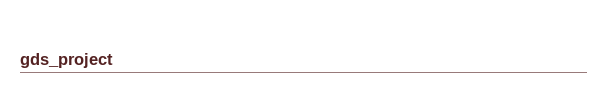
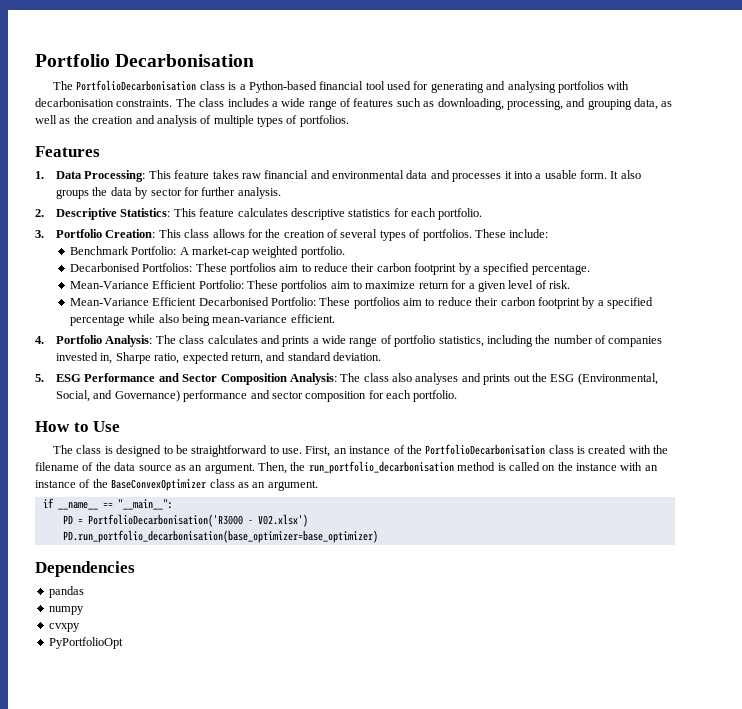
[20,53,113,68] gds_project -> [35,54,255,67] [53,80,630,93] [35,98,673,110] [35,115,349,127] [35,146,100,157] [35,170,641,182] [56,187,281,199] [35,208,483,220] [35,229,549,241] [69,246,345,258] [69,263,590,275] [69,280,571,292] [69,297,654,309] [69,314,335,326] [35,335,663,347] [56,352,382,364] [35,373,658,385] [56,390,458,402] [35,421,121,432] [53,444,669,457] [35,461,658,474] [35,479,318,491] [42,498,173,510] [62,514,308,527] [62,530,378,543] [35,561,135,577] [48,586,84,598] [48,606,84,615] [48,623,80,632] [48,637,123,649] Portfolio Decarbonisation // The PortfolioDecarbonisation class is a Python-based financial tool used for generating and analysing portfolios with decarbonisation constraints. The class includes a wide range of features such as downloading, processing, and grouping data, as well as the creation and analysis of multiple types of portfolios. // Features // 1. Data Processing: This feature takes raw financial and environmental data and processes it into a usable form. It also groups the data by sector for further analysis. // 2. Descriptive Statistics: This feature calculates descriptive statistics for each portfolio. // 3. Portfolio Creation: This class allows for the creation of several types of portfolios. These include: // Benchmark Portfolio: A market-cap weighted portfolio. // Decarbonised Portfolios: These portfolios aim to reduce their carbon footprint by a specified percentage. // Mean-Variance Efficient Portfolio: These portfolios aim to maximize return for a given level of risk. // Mean-Variance Efficient Decarbonised Portfolio: These portfolios aim to reduce their carbon footprint by a specified percentage while also being mean-variance efficient. // 4. Portfolio Analysis: The class calculates and prints a wide range of portfolio statistics, including the number of companies invested in, Sharpe ratio, expected return, and standard deviation. // 5. ESG Performance and Sector Composition Analysis: The class also analyses and prints out the ESG (Environmental, Social, and Governance) performance and sector composition for each portfolio. // How to Use // The class is designed to be straightforward to use. First, an instance of the PortfolioDecarbonisation class is created with the filename of the data source as an argument. Then, the run_portfolio_decarbonisation method is called on the instance with an instance of the BaseConvexOptimizer class as an argument. // if __name__ == "__main__": // PD = PortfolioDecarbonisation('R3000 - V02.xlsx') // PD.run_portfolio_decarbonisation(base_optimizer=base_optimizer) // Dependencies // pandas // numpy // cvxpy // PyPortfolioOpt

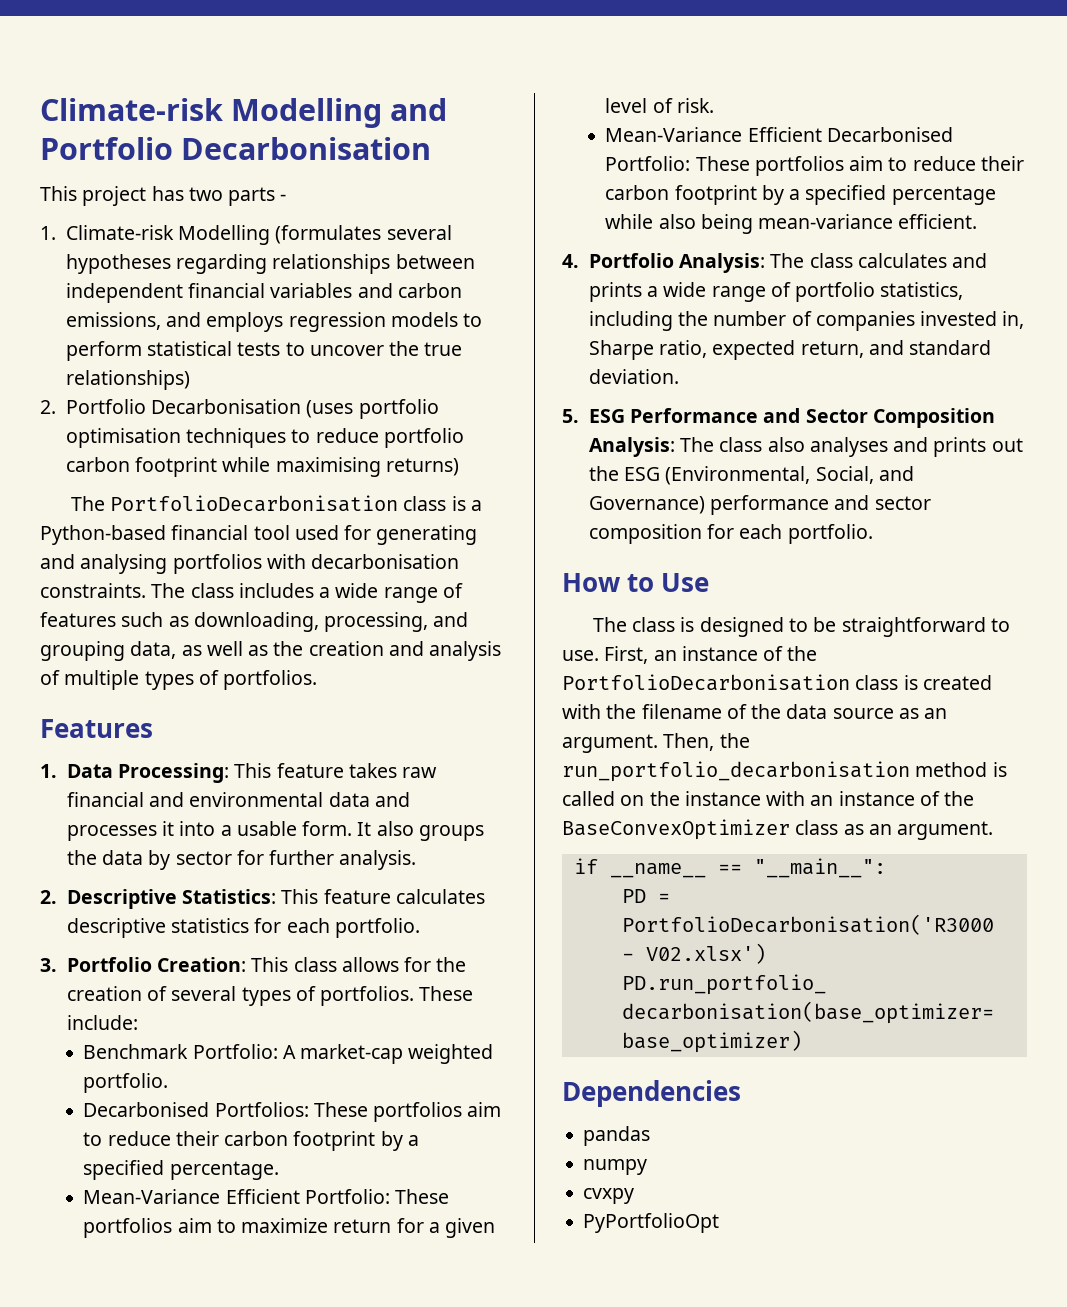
[35,54,255,67] Portfolio Decarbonisation -> [40,98,448,128] [40,137,432,160] [40,186,287,206] [40,225,452,245] [65,254,475,274] [65,283,462,303] [65,312,483,332] [65,341,463,361] [65,370,190,390] [40,399,439,419] [65,428,464,448] [65,457,459,477] Climate-risk Modelling and Portfolio Decarbonisation // This project has two parts - // 1. Climate-risk Modelling (formulates several hypotheses regarding relationships between independent financial variables and carbon emissions, and employs regression models to perform statistical tests to uncover the true relationships) // 2. Portfolio Decarbonisation (uses portfolio optimisation techniques to reduce portfolio carbon footprint while maximising returns)

